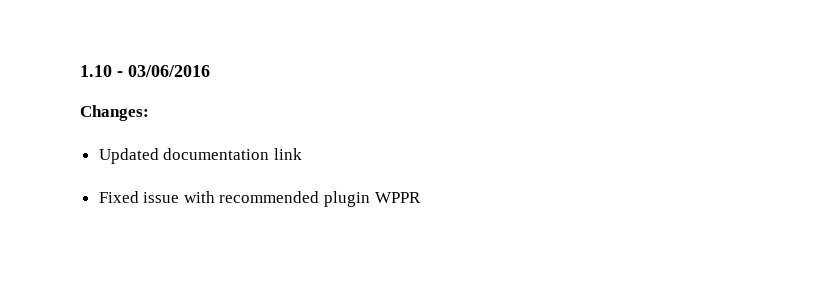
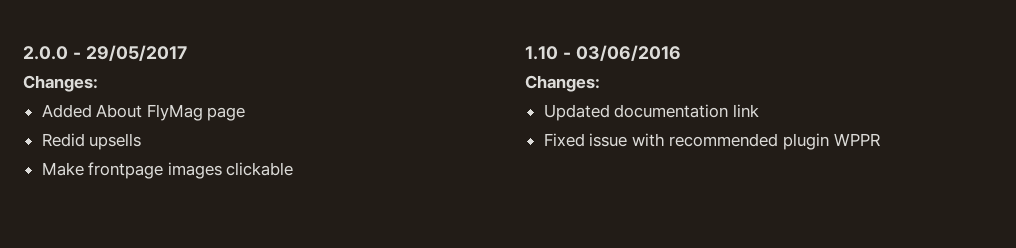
(80, 71) none -> [23,45,187,61] [23,75,98,92] [41,104,246,121] [41,133,142,150] [41,162,294,179] 2.0.0 - 29/05/2017 // Changes: // Added About FlyMag page // Redid upsells // Make frontpage images clickable //

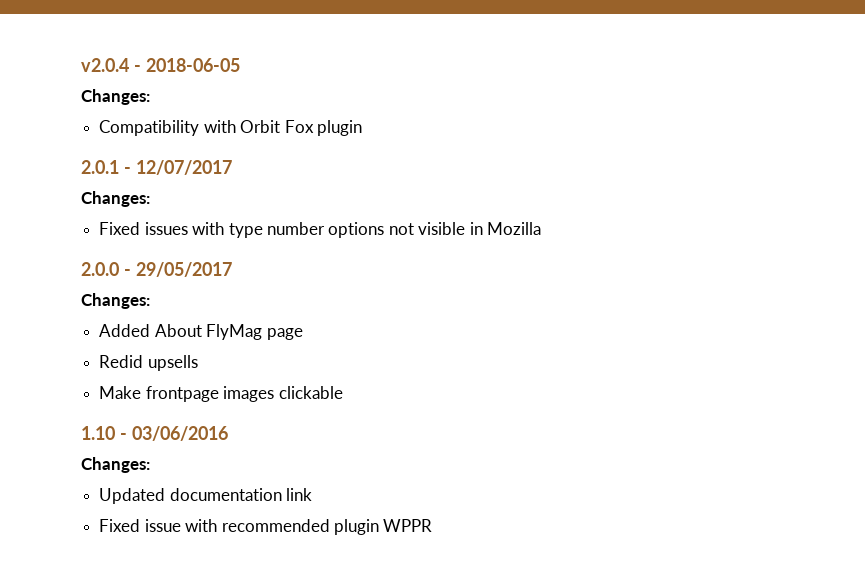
(23, 53) none -> [81,58,240,72] [81,89,150,105] [99,120,362,136] [81,160,232,175] [81,191,150,207] [99,222,542,238] v2.0.4 - 2018-06-05 // Changes: // Compatibility with Orbit Fox plugin // 2.0.1 - 12/07/2017 // Changes: // Fixed issues with type number options not visible in Mozilla //

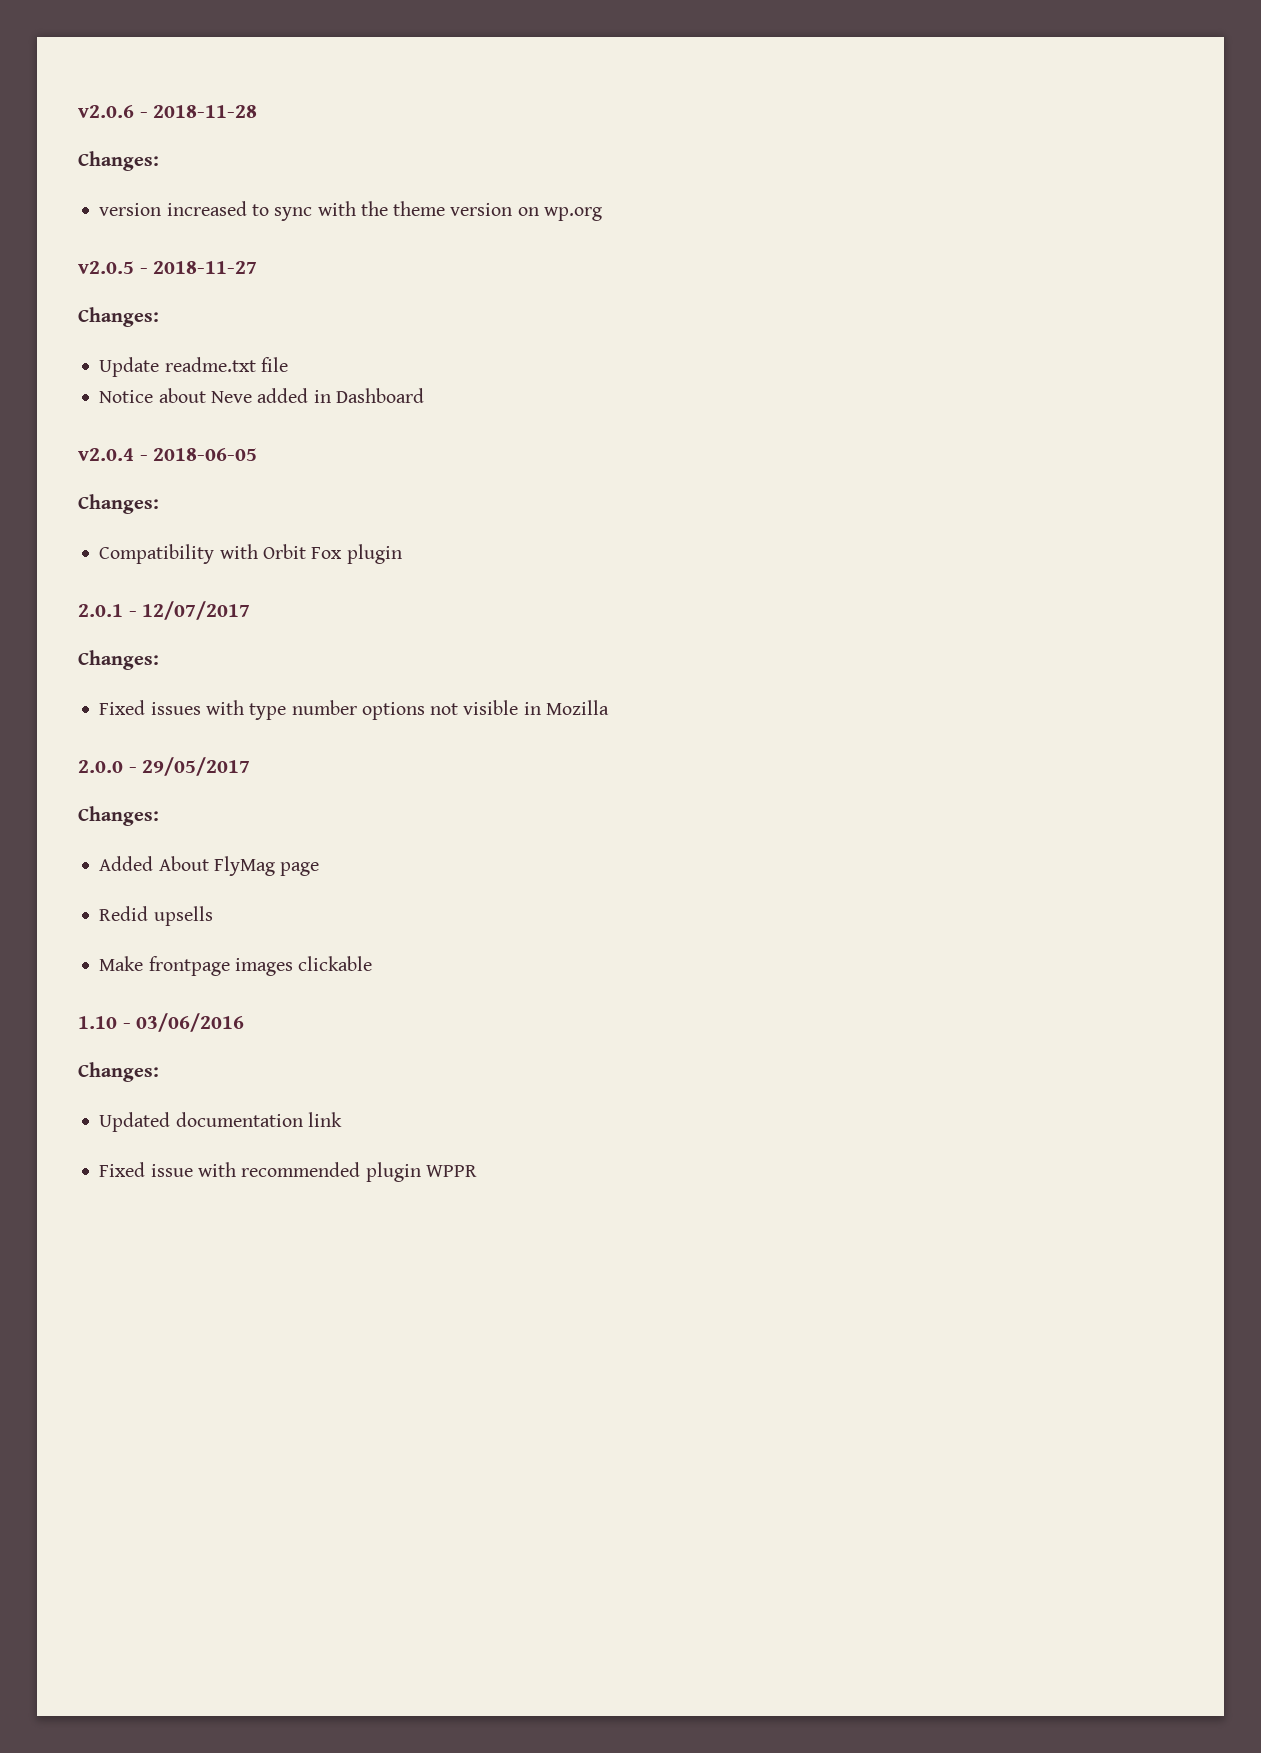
(81, 65) none -> [78,105,258,118] [78,151,159,171] [99,201,602,221] [78,261,258,274] [78,307,159,327] [99,357,288,377] [99,388,424,403] v2.0.6 - 2018-11-28 // Changes: // version increased to sync with the theme version on wp.org // v2.0.5 - 2018-11-27 // Changes: // Update readme.txt file // Notice about Neve added in Dashboard //

